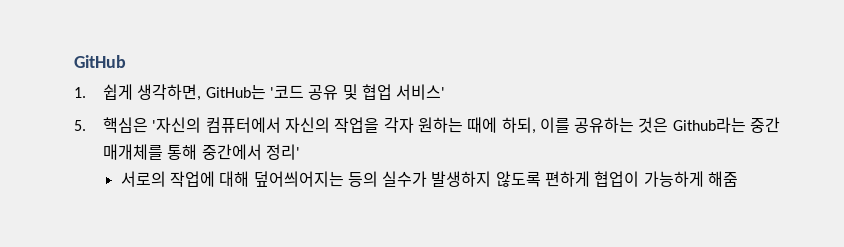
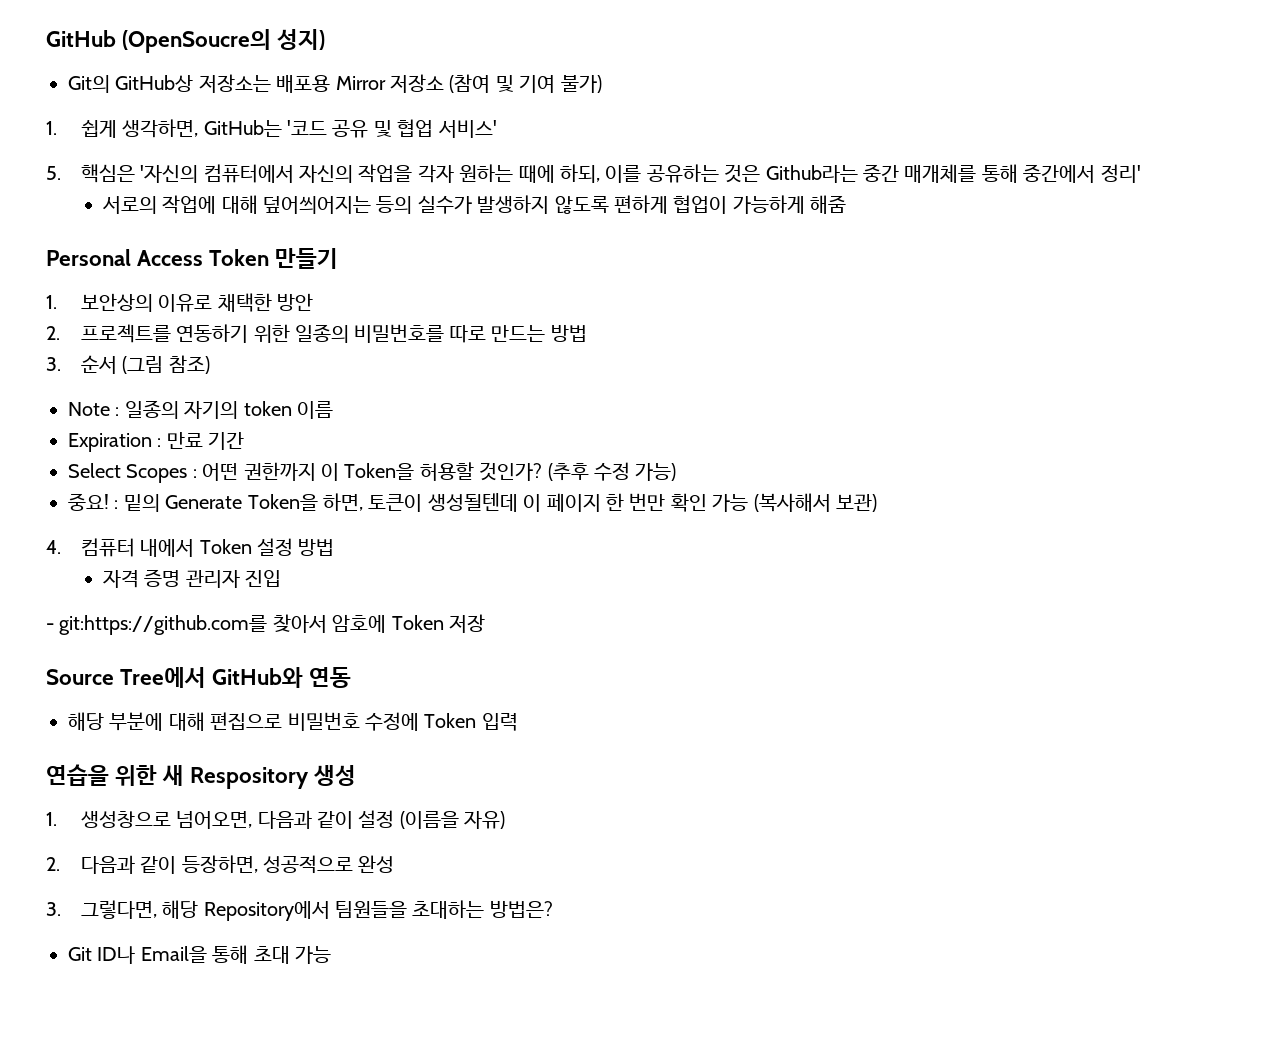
(126, 61) none -> [122,29,326,53] [68,74,602,93] (OpenSoucre의 성지) // Git의 GitHub상 저장소는 배포용 Mirror 저장소 (참여 및 기여 불가)
(739, 179) none -> [46,248,339,269] [46,293,314,312] [46,324,587,343] [46,355,210,374] [68,400,333,419] [68,432,245,452] [68,462,677,483] [68,493,877,512] [46,538,335,557] [102,569,282,588] [46,614,485,635] [46,667,352,688] [68,712,518,731] [46,764,357,789] [46,810,506,829] [46,855,395,874] [46,900,553,921] [68,945,331,964] // Personal Access Token 만들기 // 1. 보안상의 이유로 채택한 방안 // 2. 프로젝트를 연동하기 위한 일종의 비밀번호를 따로 만드는 방법 // 3. 순서 (그림 참조) // Note : 일종의 자기의 token 이름 // Expiration : 만료 기간 // Select Scopes : 어떤 권한까지 이 Token을 허용할 것인가? (추후 수정 가능) // 중요! : 밑의 Generate Token을 하면, 토큰이 생성될텐데 이 페이지 한 번만 확인 가능 (복사해서 보관) // 4. 컴퓨터 내에서 Token 설정 방법 // 자격 증명 관리자 진입 // - git:https://github.com를 찾아서 암호에 Token 저장 // Source Tree에서 GitHub와 연동 // 해당 부분에 대해 편집으로 비밀번호 수정에 Token 입력 // 연습을 위한 새 Respository 생성 // 1. 생성창으로 넘어오면, 다음과 같이 설정 (이름을 자유) // 2. 다음과 같이 등장하면, 성공적으로 완성 // 3. 그렇다면, 해당 Repository에서 팀원들을 초대하는 방법은? // Git ID나 Email을 통해 초대 가능

